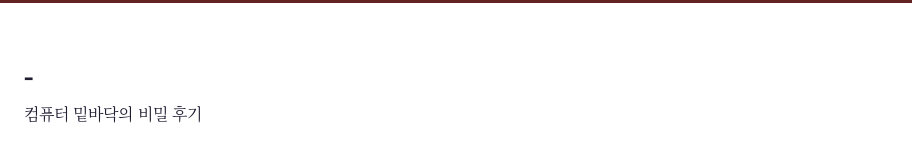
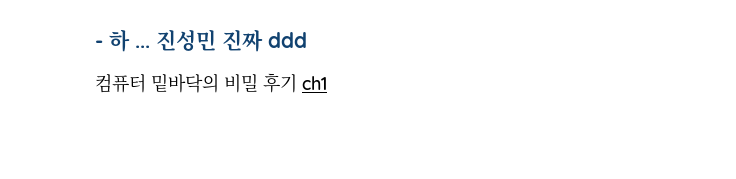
(33, 80) none -> [109,29,307,52] 하 ... 진성민 진짜 ddd
(202, 114) none -> [302,76,327,90] ch1

